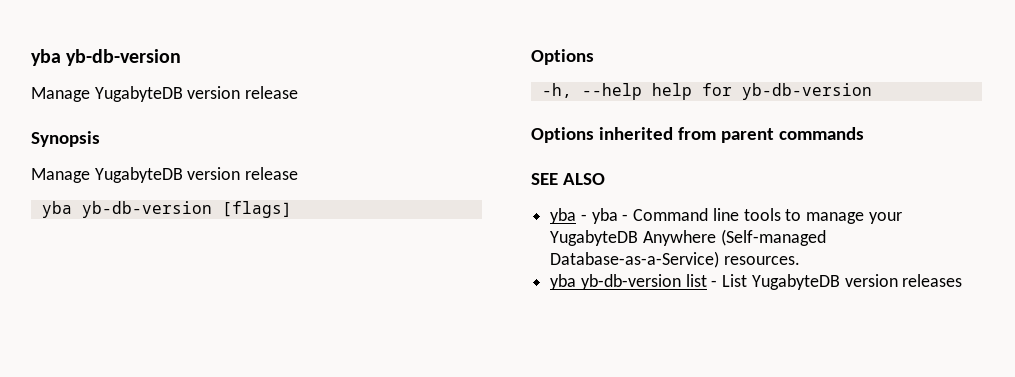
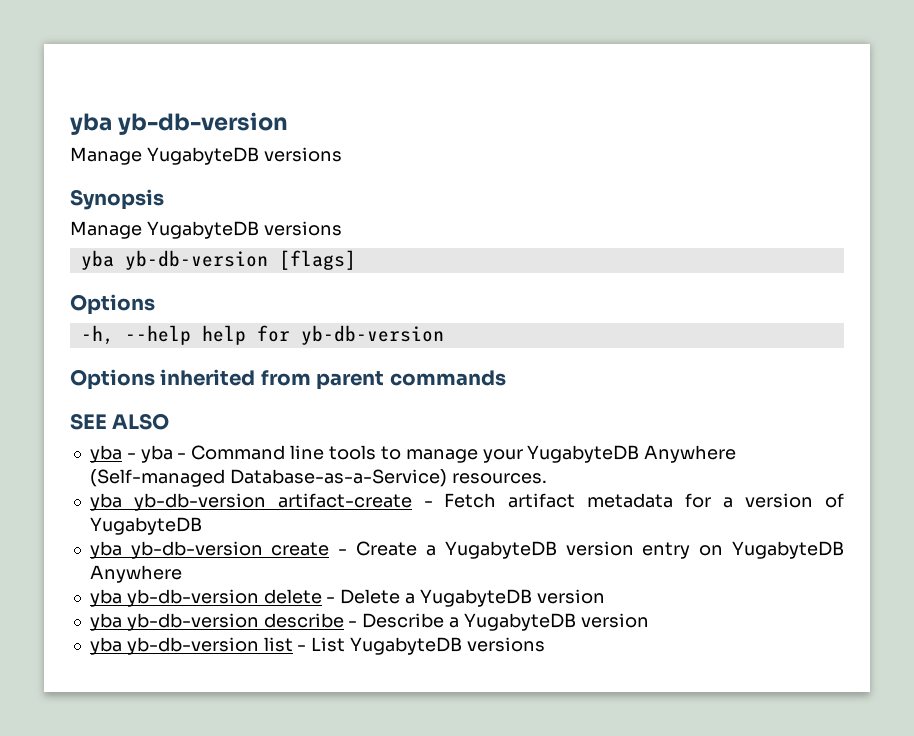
[187,86,299,99] version release -> [263,147,342,162] versions
[187,167,299,180] version release -> [263,221,342,236] versions
(800, 260) none -> [89,493,844,511] [89,517,202,535] [89,541,845,559] [89,565,182,583] [89,589,605,607] [89,613,649,631] // yba yb-db-version artifact-create - Fetch artifact metadata for a version of YugabyteDB // yba yb-db-version create - Create a YugabyteDB version entry on YugabyteDB Anywhere // yba yb-db-version delete - Delete a YugabyteDB version // yba yb-db-version describe - Describe a YugabyteDB version
[844,274,963,287] version releases -> [466,637,545,652] versions

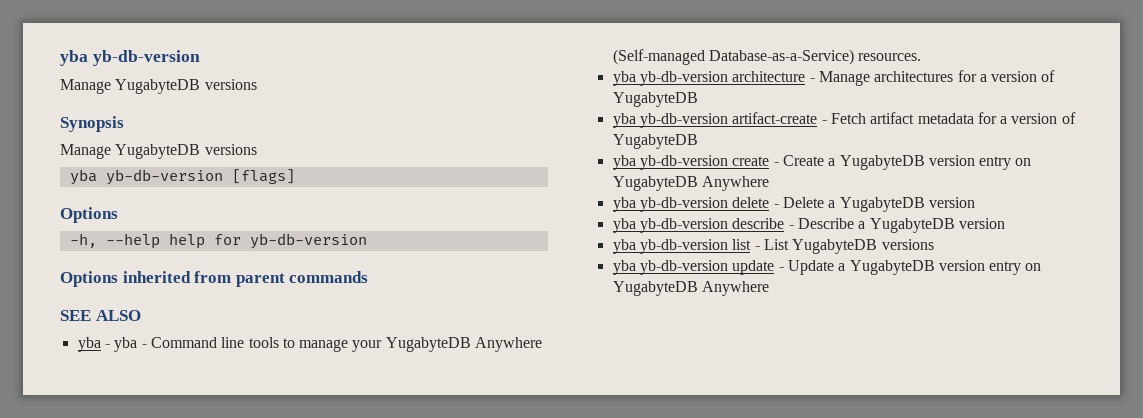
(547, 478) none -> [612,70,1056,86] [612,92,698,107] // yba yb-db-version architecture - Manage architectures for a version of YugabyteDB
(545, 644) none -> [612,260,1042,275] [612,281,769,296] // yba yb-db-version update - Update a YugabyteDB version entry on YugabyteDB Anywhere

